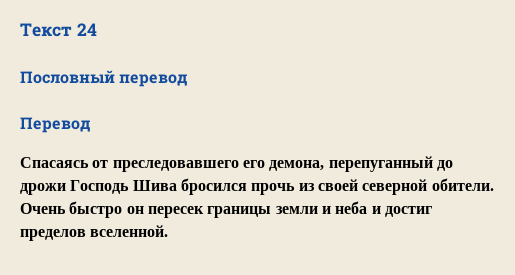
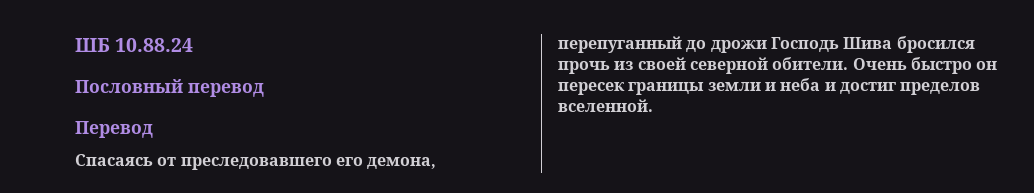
[20,23,97,37] Текст 24 -> [75,38,194,52] ШБ 10.88.24

